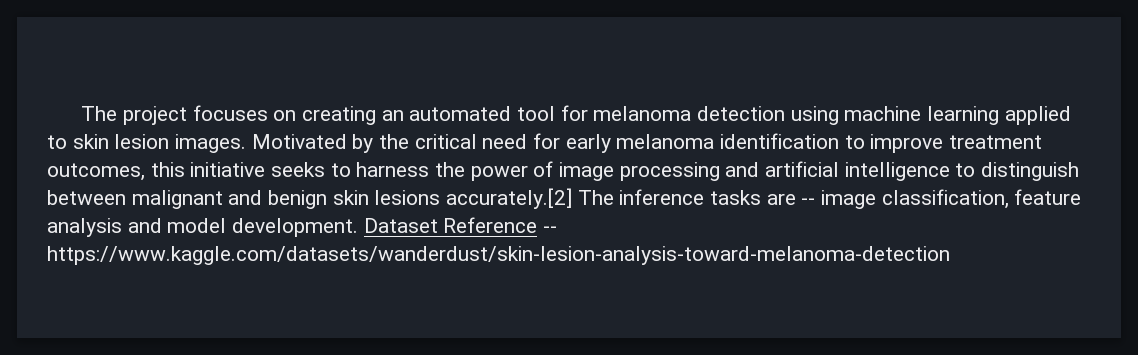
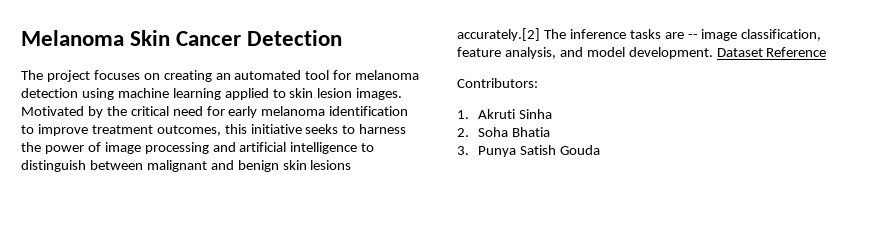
(81, 113) none -> [21,30,343,46] Melanoma Skin Cancer Detection //
[47,218,122,237] analysis -> [504,47,556,59] analysis,
[543,226,558,233] [47,246,950,265] -- https://www.kaggle.com/datasets/wanderdust/skin-lesion-analysis-toward-melanoma-detection -> [457,78,538,88] [457,109,553,119] [457,127,551,137] [457,145,600,157] // Contributors: // 1. Akruti Sinha // 2. Soha Bhatia // 3. Punya Satish Gouda

